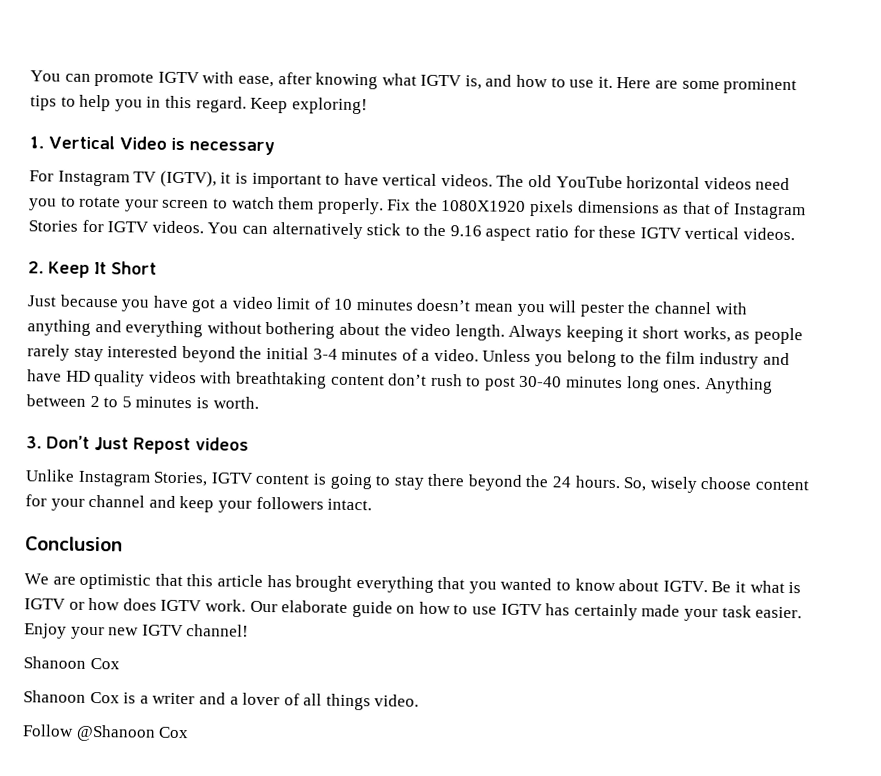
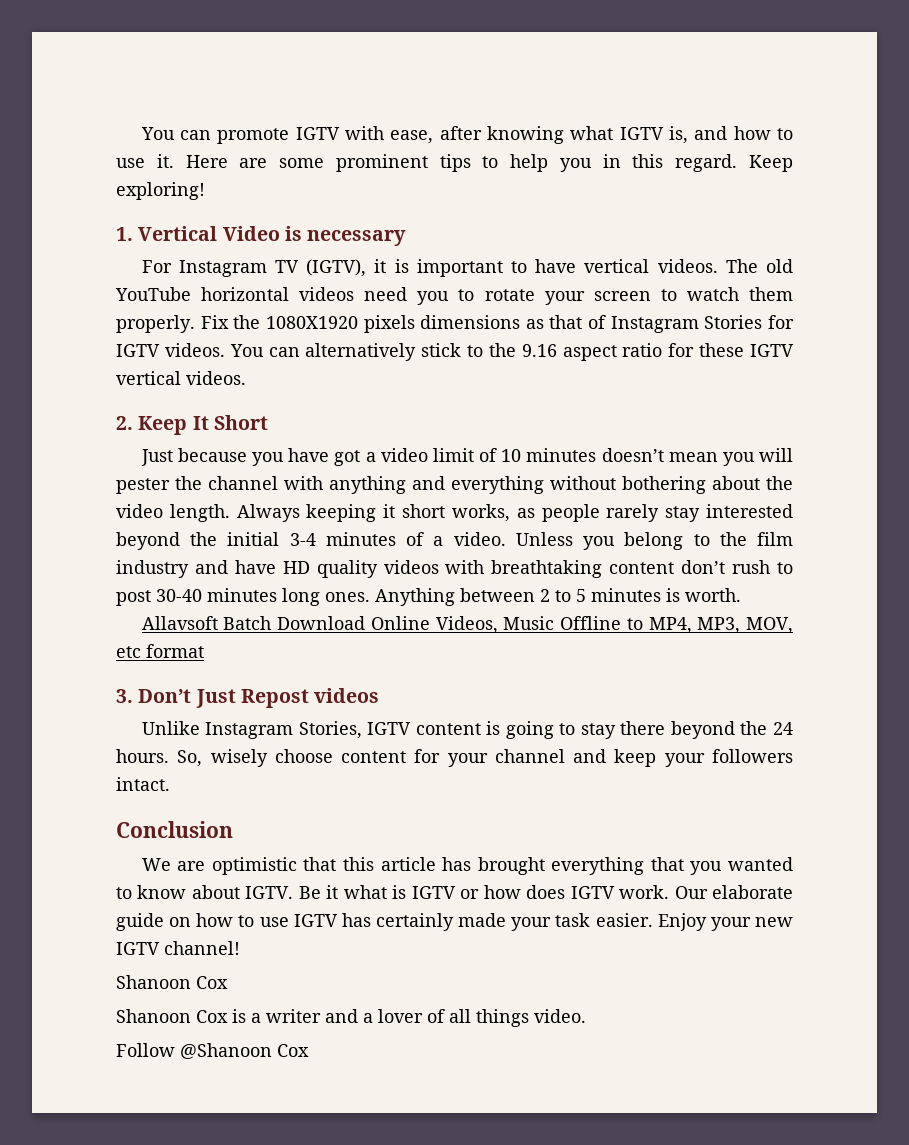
(259, 402) none -> [141,616,794,634] [116,644,204,658] // Allavsoft Batch Download Online Videos, Music Offline to MP4, MP3, MOV, etc format

